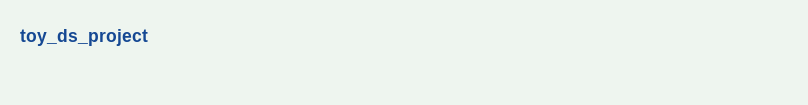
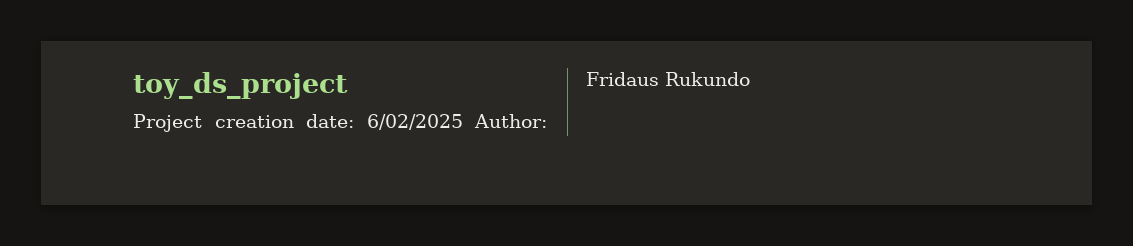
(148, 37) none -> [133,114,547,132] [586,72,750,86] // Project creation date: 6/02/2025 Author: Fridaus Rukundo

